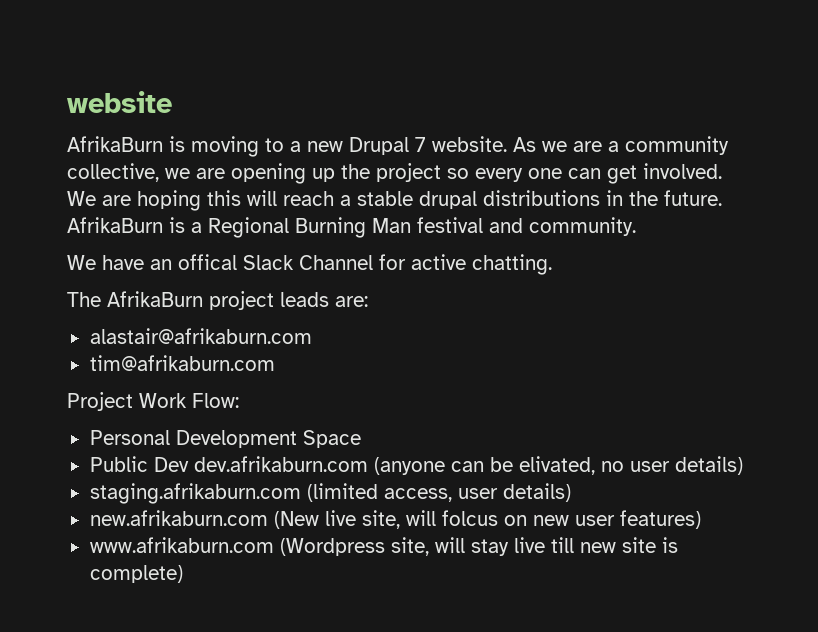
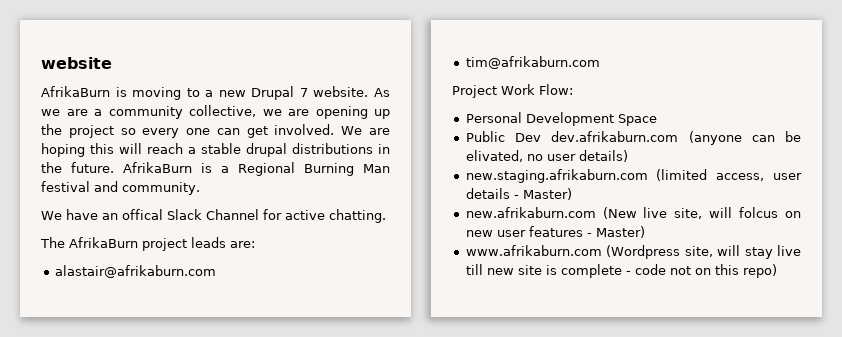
[89,483,301,504] staging.afrikaburn.com -> [465,169,648,183] new.staging.afrikaburn.com
[502,483,571,502] details) -> [465,188,572,200] details - Master)
[619,510,701,529] features) -> [528,226,645,238] features - Master)
[89,565,183,583] complete) -> [560,264,777,278] complete - code not on this repo)

